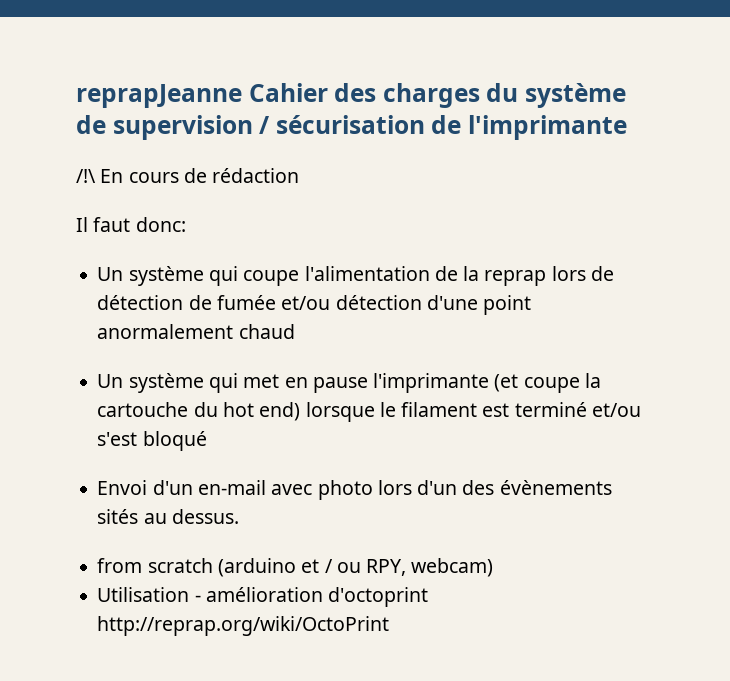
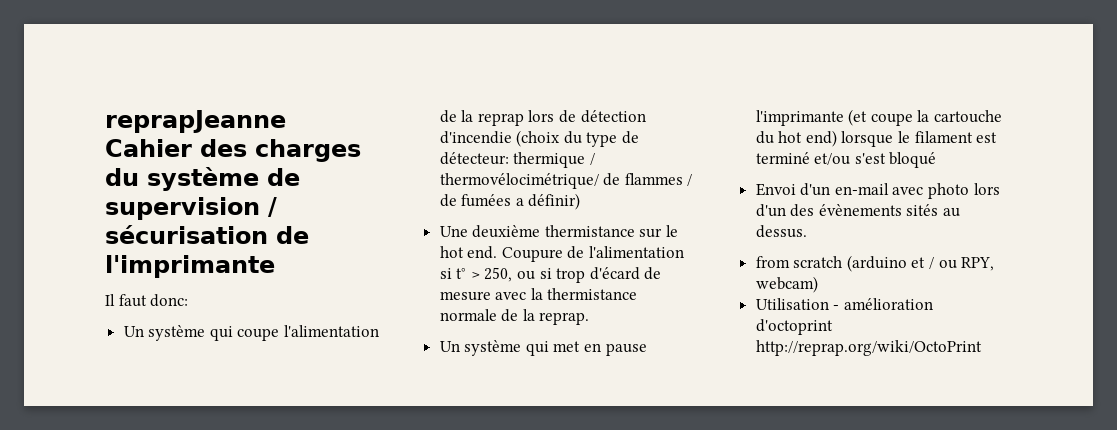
[76,168,300,183] // /!\ En cours de rédaction -> (275, 266) none
[188,295,532,315] [97,324,295,339] de fumée et/ou détection d'une point anormalement chaud -> [439,130,640,147] [439,152,595,168] [439,173,693,189] [439,193,581,210] [439,225,679,238] [439,246,685,262] [439,267,662,283] [439,288,638,301] [439,309,590,325] d'incendie (choix du type de détecteur: thermique / thermovélocimétrique/ de flammes / de fumées a définir) // Une deuxième thermistance sur le hot end. Coupure de l'alimentation si t° > 250, ou si trop d'écard de mesure avec la thermistance normale de la reprap.

